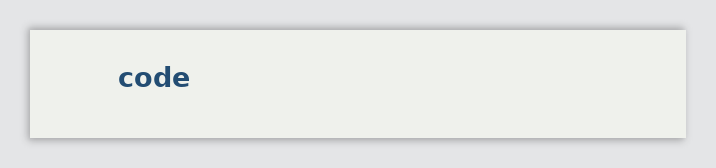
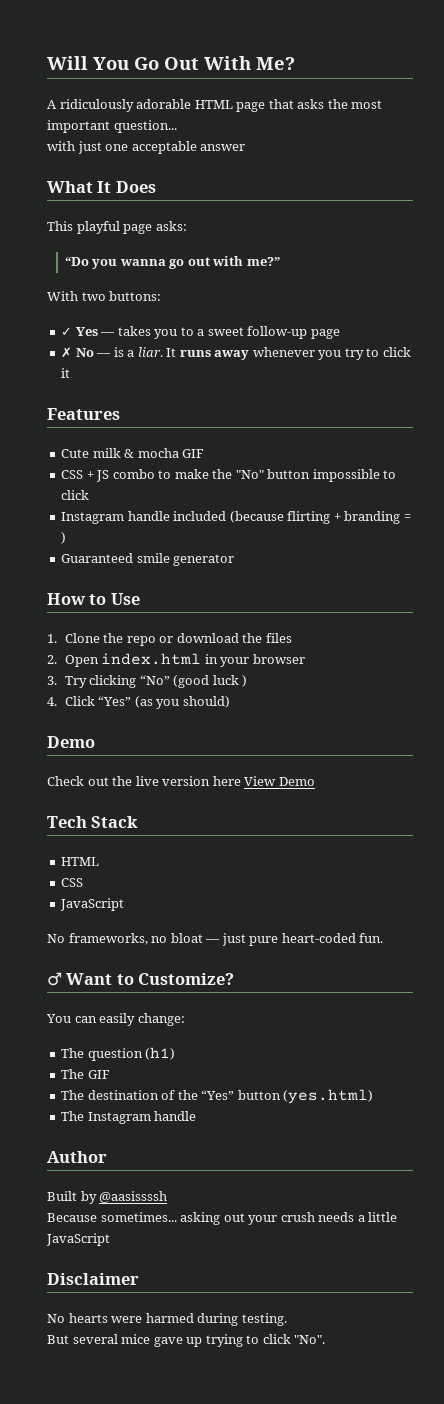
[118,66,190,87] code -> [47,56,295,70] [47,99,383,112] [47,120,177,133] [47,141,246,154] [47,181,156,193] [47,221,187,234] [64,256,280,269] [47,291,162,301] [61,326,340,339] [61,347,411,360] [61,368,71,378] [47,408,120,420] [61,448,205,458] [61,469,397,482] [61,490,90,500] [61,511,411,524] [61,532,67,544] [61,553,235,566] [47,593,140,605] [47,633,292,646] [47,653,305,667] [47,675,248,688] [47,696,230,709] [47,736,95,748] [47,776,315,786] [47,816,139,828] [61,857,100,866] [61,878,84,887] [60,898,125,911] [47,933,384,946] [47,972,235,986] [46,1013,185,1026] [61,1047,176,1061] [61,1069,110,1079] [61,1089,374,1104] [61,1111,197,1124] [47,1151,107,1163] [47,1191,168,1204] [47,1212,398,1225] [46,1233,110,1246] [47,1273,139,1285] [47,1313,287,1326] [47,1334,326,1347] Will You Go Out With Me? // A ridiculously adorable HTML page that asks the most important question... // with just one acceptable answer // What It Does // This playful page asks: // “Do you wanna go out with me?” // With two buttons: // ✓ Yes — takes you to a sweet follow-up page // ✗ No — is a liar. It runs away whenever you try to click it // Features // Cute milk & mocha GIF // CSS + JS combo to make the "No" button impossible to click // Instagram handle included (because flirting + branding = ) // Guaranteed smile generator // How to Use // 1. Clone the repo or download the files // 2. Open index.html in your browser // 3. Try clicking “No” (good luck ) // 4. Click “Yes” (as you should) // Demo // Check out the live version here View Demo // Tech Stack // HTML // CSS // JavaScript // No frameworks, no bloat — just pure heart-coded fun. // ♂ Want to Customize? // You can easily change: // The question (h1) // The GIF // The destination of the “Yes” button (yes.html) // The Instagram handle // Author // Built by @aasissssh // Because sometimes... asking out your crush needs a little JavaScript // Disclaimer // No hearts were harmed during testing. // But several mice gave up trying to click "No".

